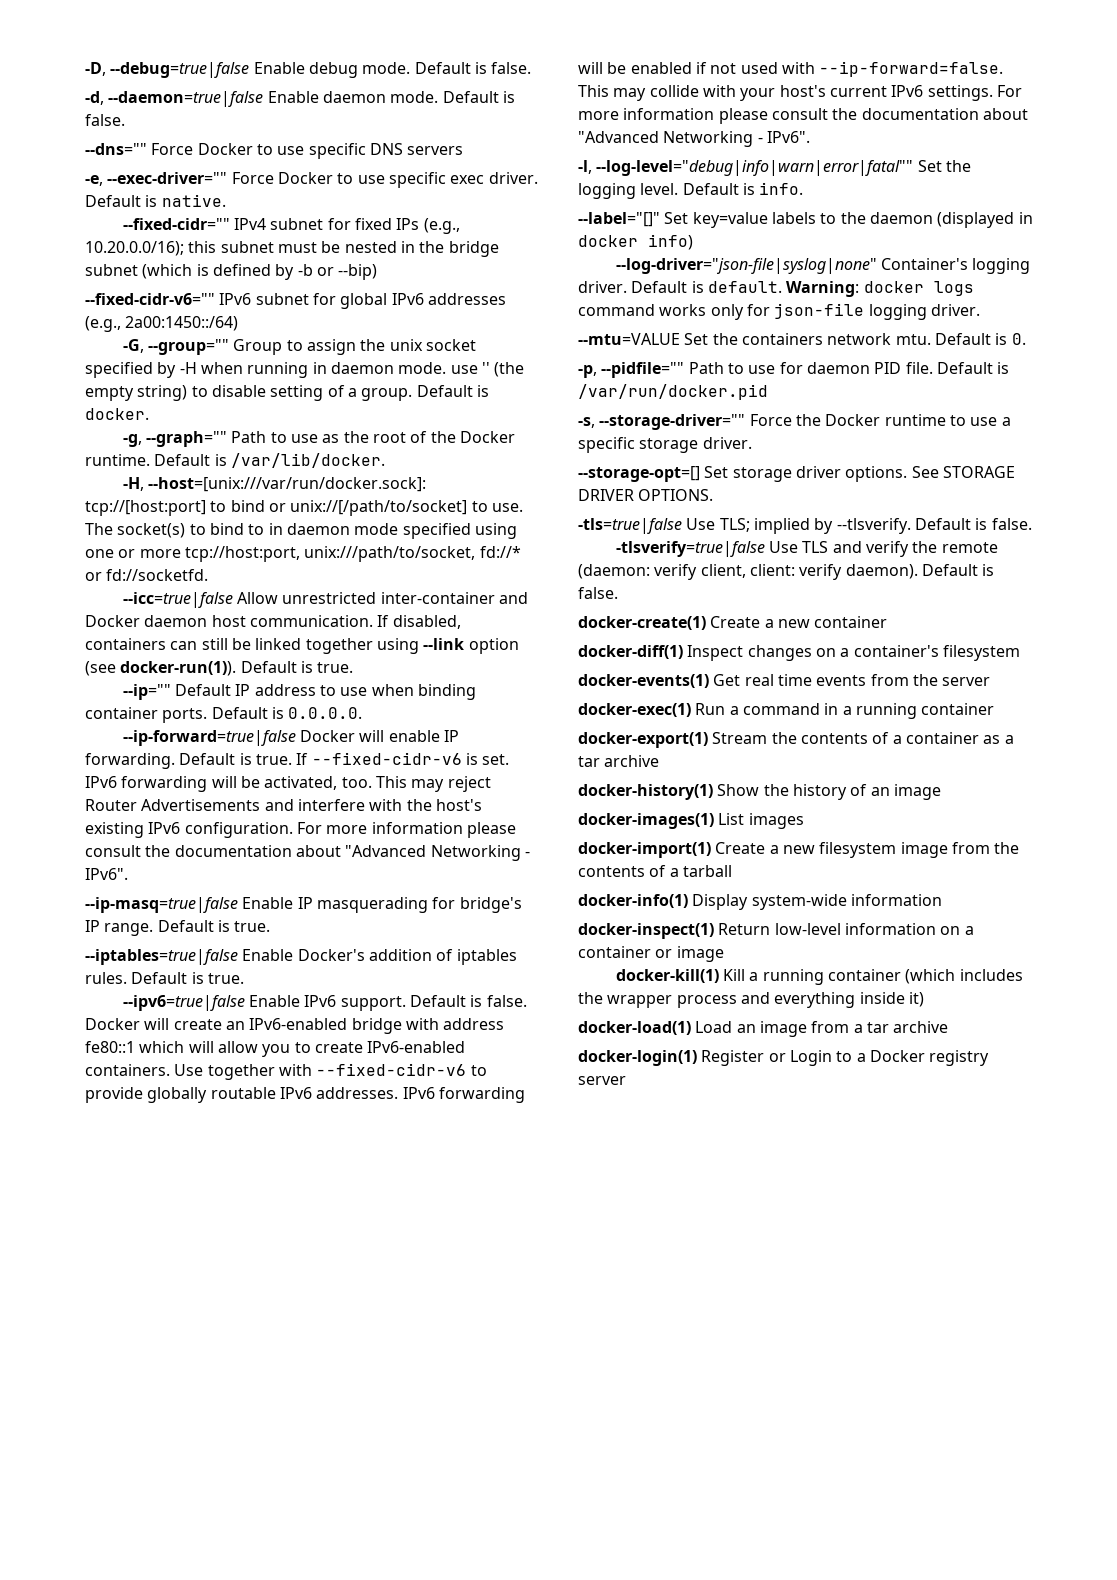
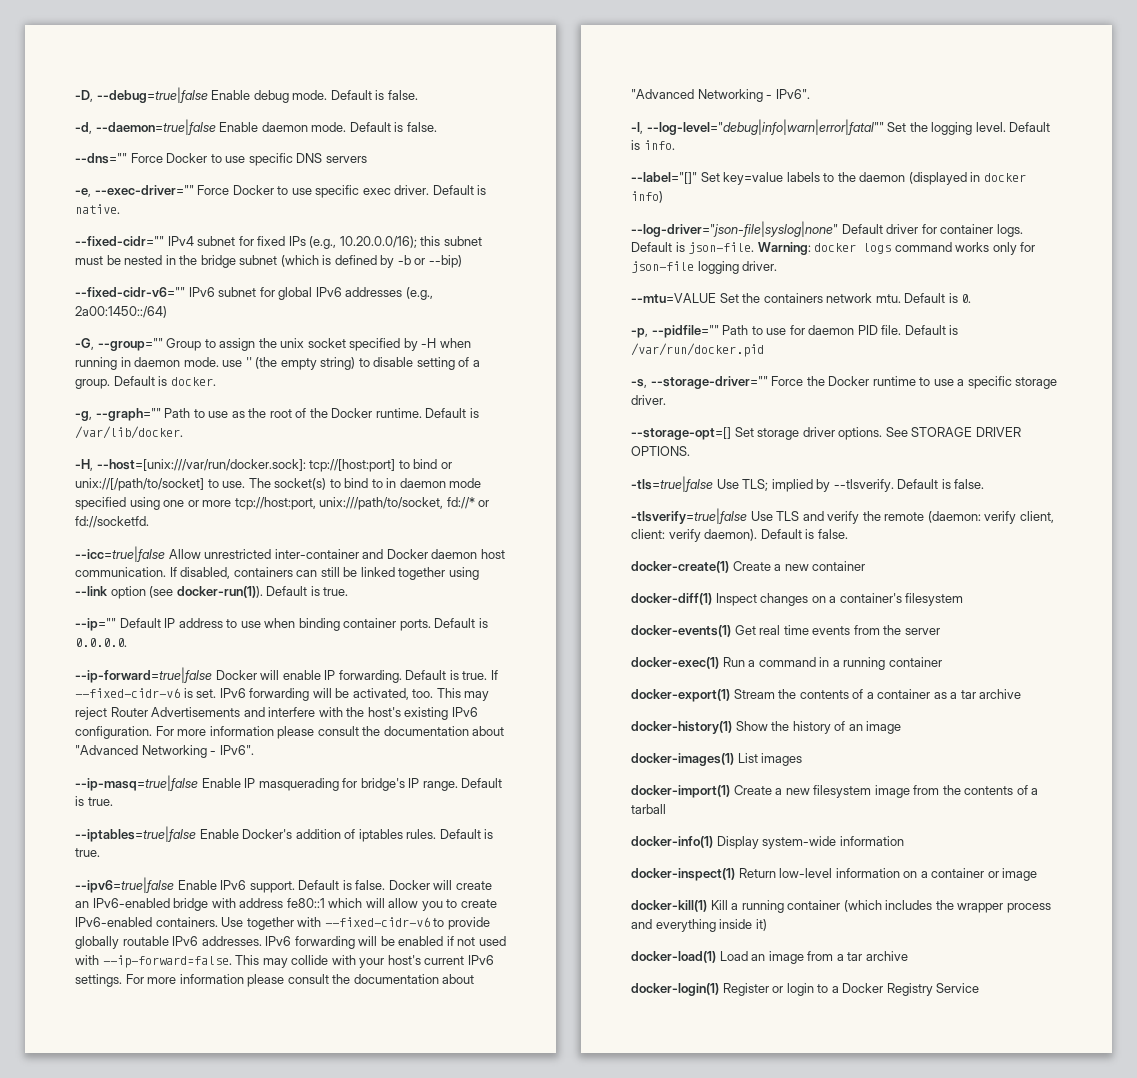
[881,258,1031,274] [578,281,782,293] Container's logging driver. Default is default. -> [841,224,1023,237] [631,242,755,254] Default driver for container logs. Default is json-file.
[789,1050,832,1066] Login -> [786,983,814,996] login
[929,1050,990,1066] [578,1076,626,1085] registry server -> [886,983,980,996] Registry Service

